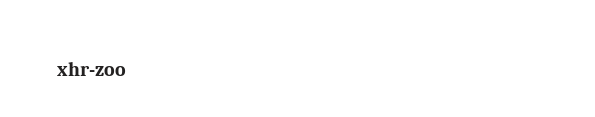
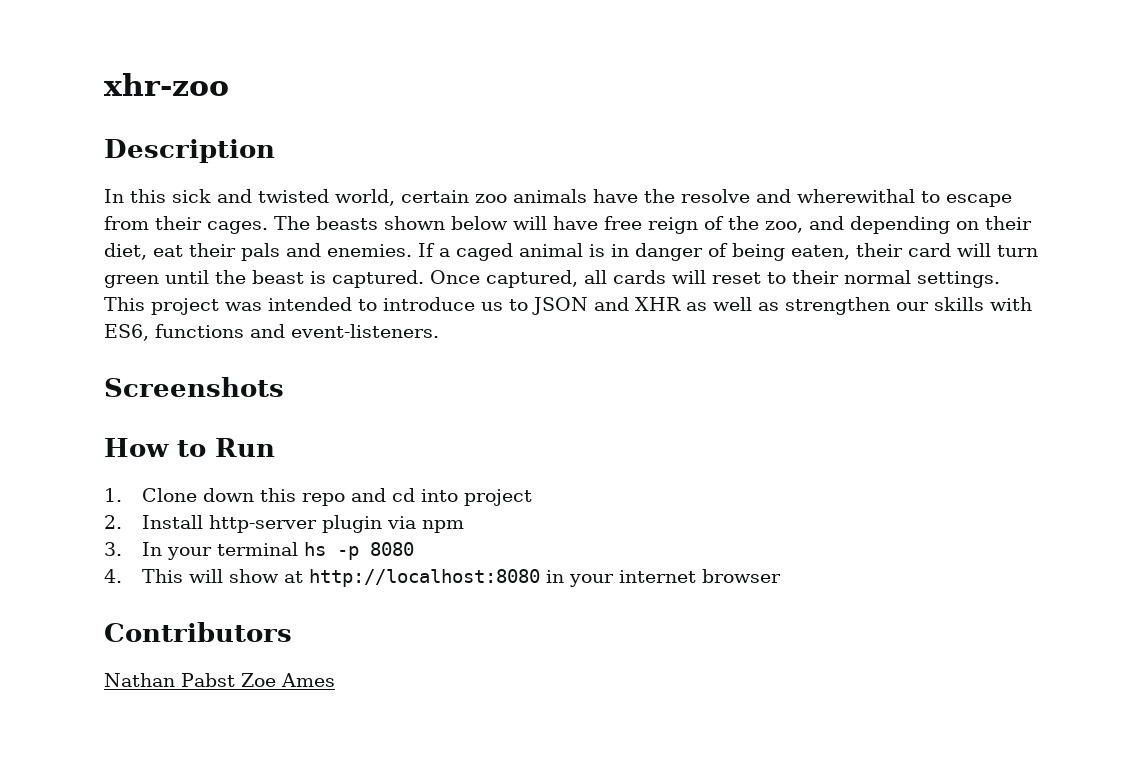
(126, 68) none -> [104,139,275,163] [104,189,1012,207] [104,216,1032,234] [104,243,1038,261] [104,270,1000,288] [104,297,1032,315] [104,324,439,341] [104,377,284,397] [104,438,275,457] [104,488,532,506] [104,515,464,533] [104,542,414,560] [104,569,781,587] [104,622,292,642] [104,673,335,687] // Description // In this sick and twisted world, certain zoo animals have the resolve and wherewithal to escape from their cages. The beasts shown below will have free reign of the zoo, and depending on their diet, eat their pals and enemies. If a caged animal is in danger of being eaten, their card will turn green until the beast is captured. Once captured, all cards will reset to their normal settings. // This project was intended to introduce us to JSON and XHR as well as strengthen our skills with ES6, functions and event-listeners. // Screenshots // How to Run // 1. Clone down this repo and cd into project // 2. Install http-server plugin via npm // 3. In your terminal hs -p 8080 // 4. This will show at http://localhost:8080 in your internet browser // Contributors // Nathan Pabst Zoe Ames

